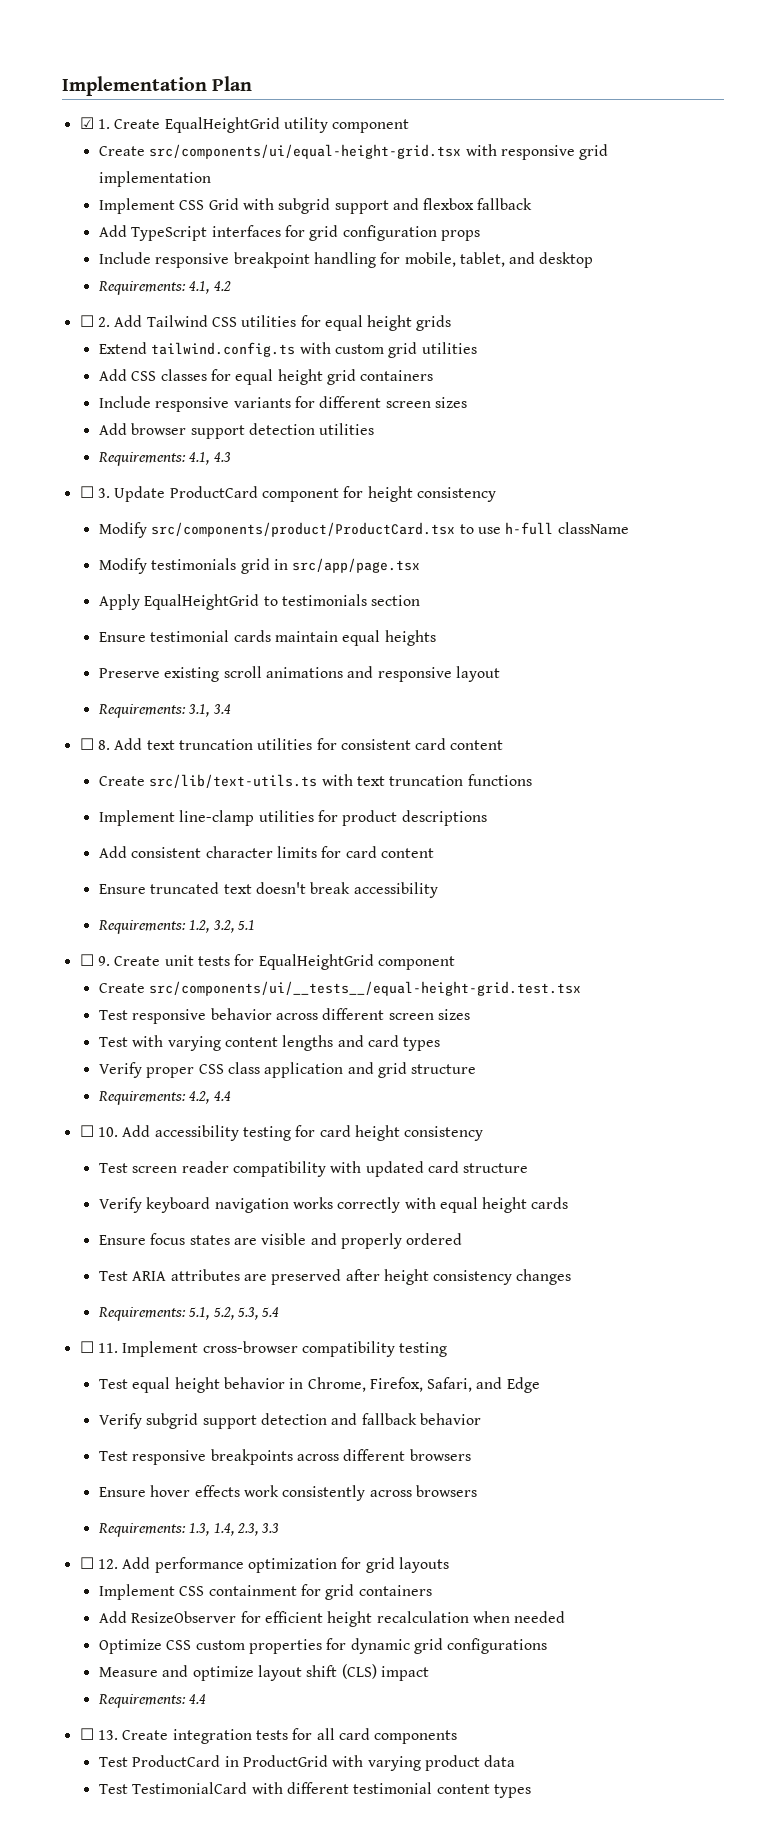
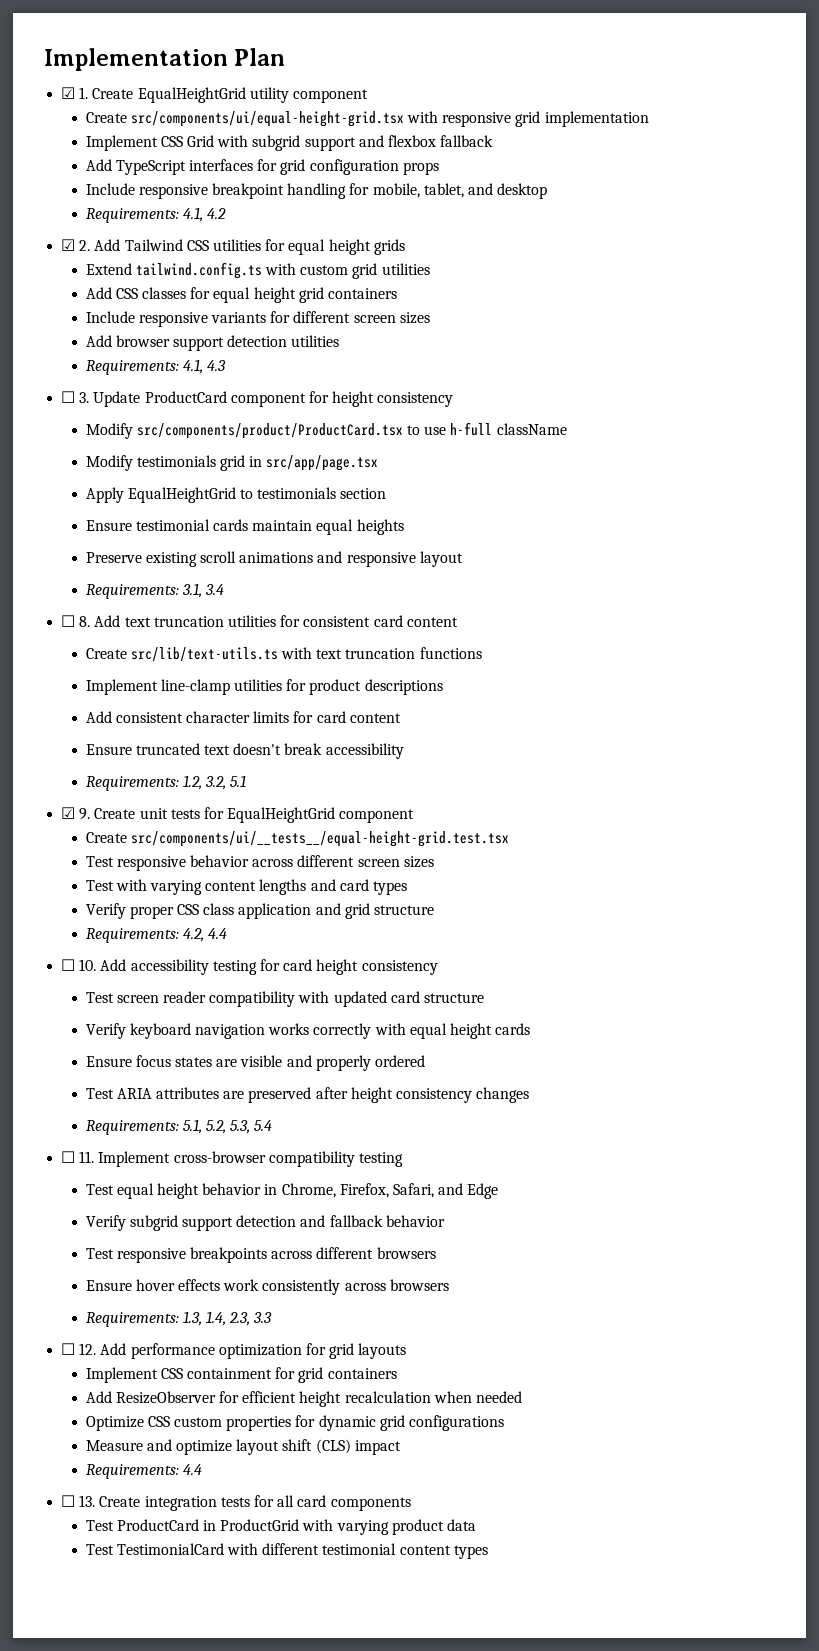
[79,315,94,327] ☐ -> [61,239,76,251] ☑
[79,954,94,966] ☐ -> [61,807,76,819] ☑

